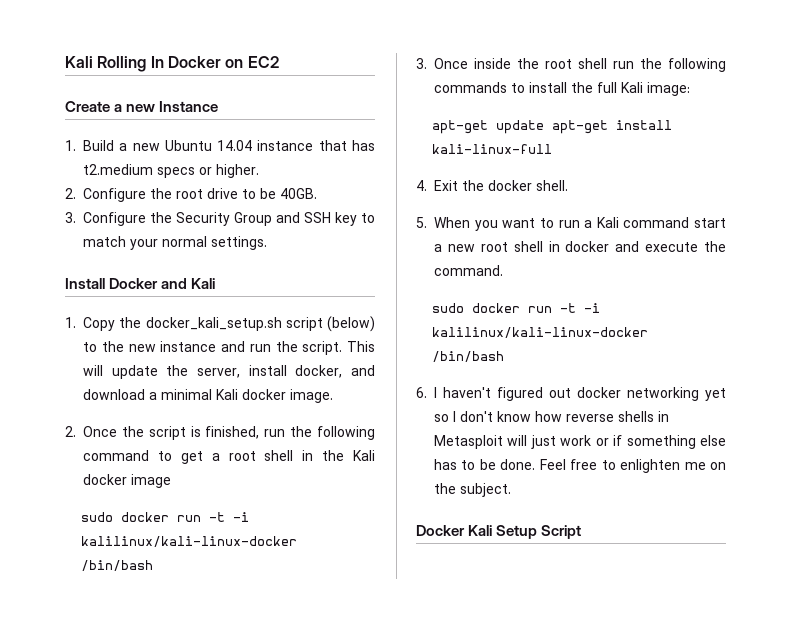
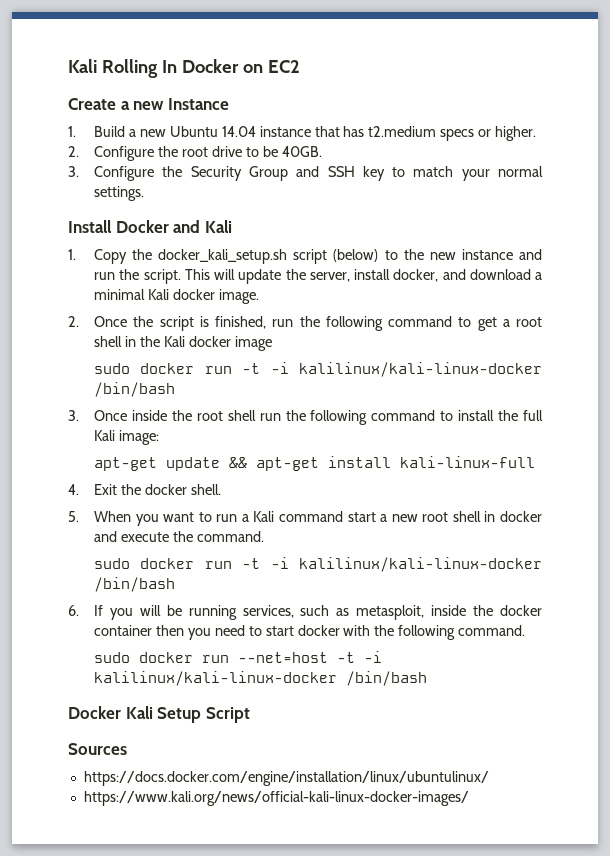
[434,82,507,93] commands -> [371,410,436,421] command
(545, 127) none -> [229,457,248,468] &&
[434,387,726,401] [434,411,669,422] [434,435,726,449] [434,459,726,473] [434,483,511,497] I haven't figured out docker networking yet so I don't know how reverse shells in Metasploit will just work or if something else has to be done. Feel free to enlighten me on the subject. -> [94,605,542,620] [94,625,526,640] [94,651,383,663] [94,671,428,686] If you will be running services, such as metasploit, inside the docker container then you need to start docker with the following command. // sudo docker run --net=host -t -i kalilinux/kali-linux-docker /bin/bash
(582, 532) none -> [68,743,127,755] [83,771,489,786] [83,791,469,806] // Sources // https://docs.docker.com/engine/installation/linux/ubuntulinux/ // https://www.kali.org/news/official-kali-linux-docker-images/

